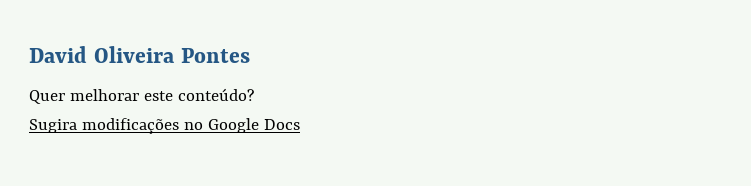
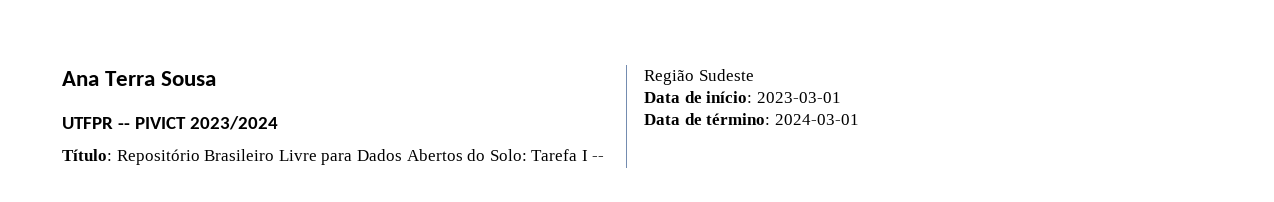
[29,46,250,63] [29,88,254,104] [29,118,300,134] David Oliveira Pontes // Quer melhorar este conteúdo? // Sugira modificações no Google Docs -> [62,71,217,86] [62,116,278,130] [62,149,605,165] [644,69,754,85] [644,91,841,103] [644,113,859,125] Ana Terra Sousa // UTFPR -- PIVICT 2023/2024 // Título: Repositório Brasileiro Livre para Dados Abertos do Solo: Tarefa I -- Região Sudeste // Data de início: 2023-03-01 // Data de término: 2024-03-01

